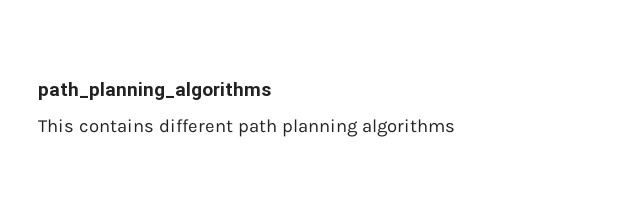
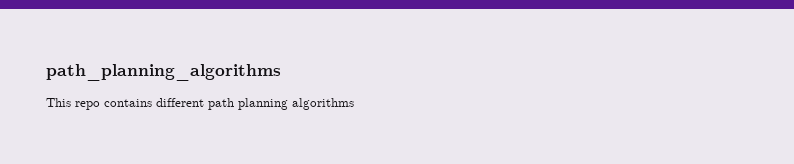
(74, 126) none -> [75,101,100,110] repo

